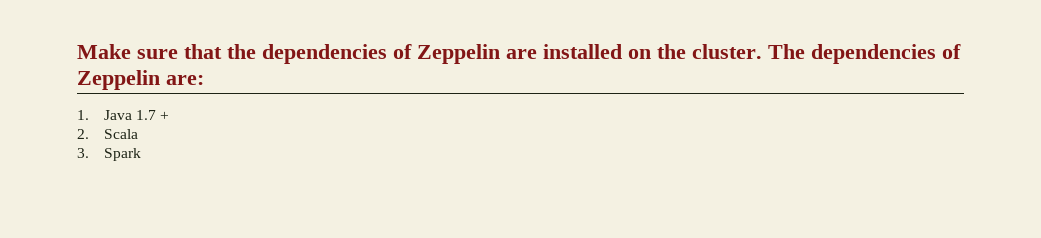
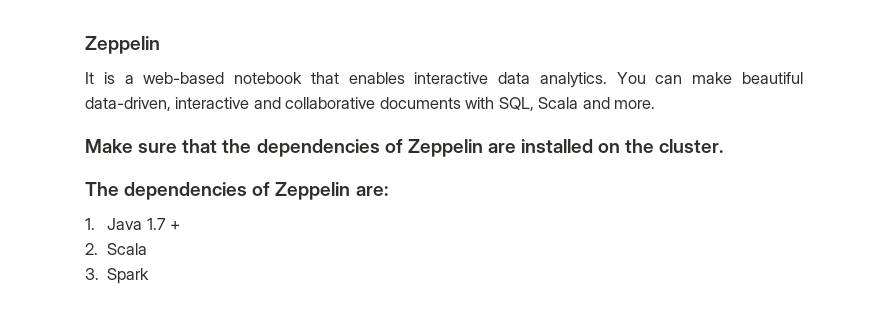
(77, 51) none -> [85,36,160,54] [85,72,803,88] [85,97,656,111] Zeppelin // It is a web-based notebook that enables interactive data analytics. You can make beautiful data-driven, interactive and collaborative documents with SQL, Scala and more. //
(762, 51) none -> (724, 146) //

